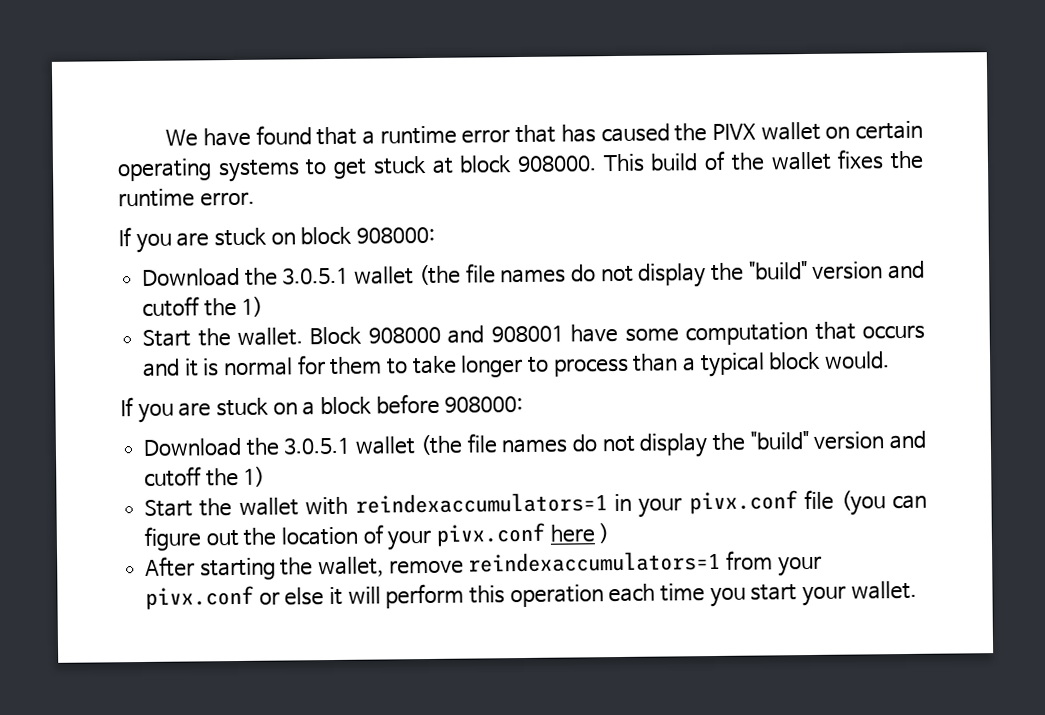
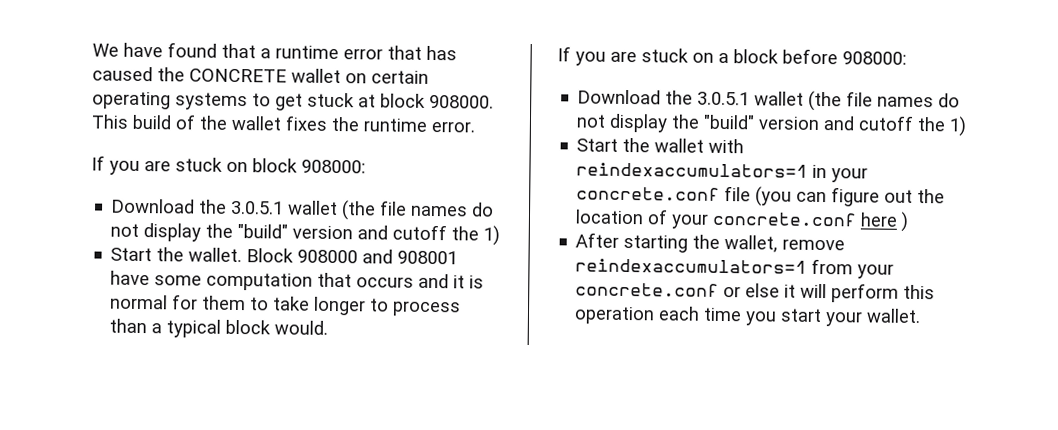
[711,123,756,141] PIVX -> [189,68,287,83] CONCRETE
[688,490,798,515] pivx.conf -> [576,186,721,201] concrete.conf
[436,522,546,547] pivx.conf -> [712,211,858,227] concrete.conf
[145,585,255,610] pivx.conf -> [575,282,720,297] concrete.conf

